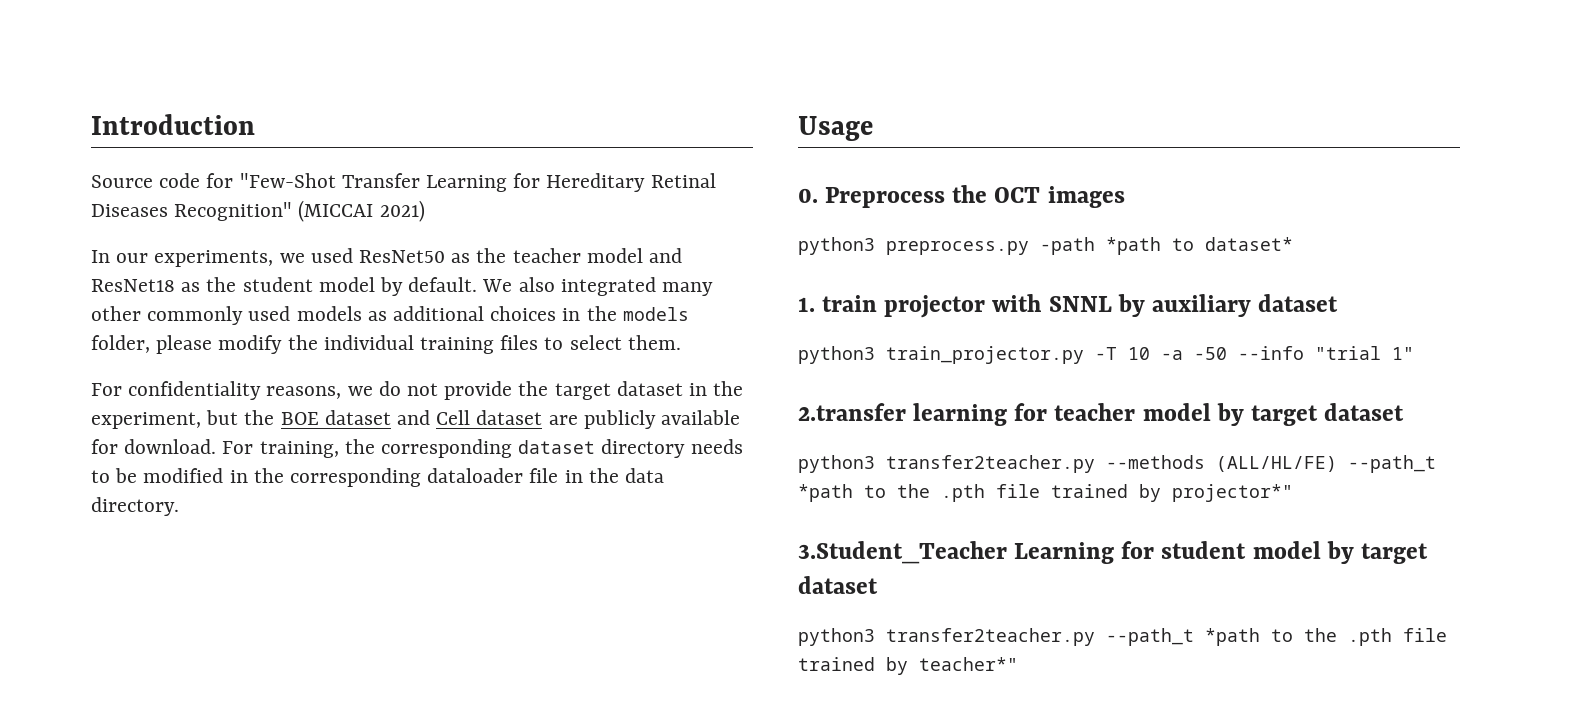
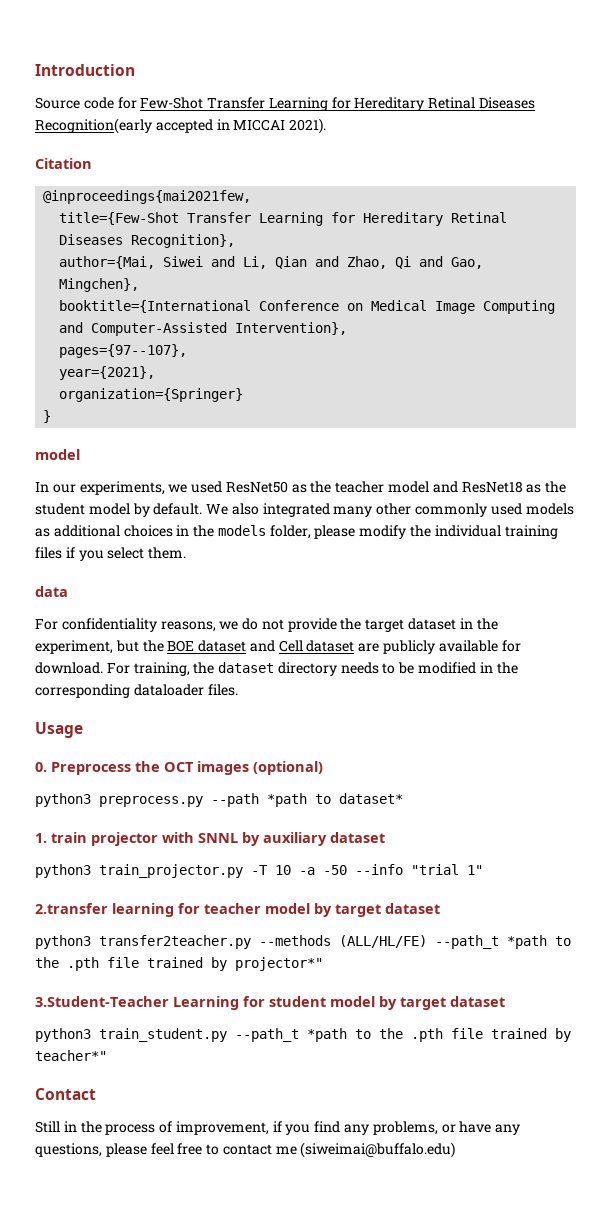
[239,173,716,192] [91,200,425,222] "Few-Shot Transfer Learning for Hereditary Retinal Diseases Recognition" (MICCAI 2021) -> [140,97,536,111] [35,118,327,134] [35,158,92,169] [43,190,252,204] [59,212,508,226] [59,234,236,248] [59,256,484,269] [59,278,140,292] [59,300,556,314] [59,322,348,336] [59,344,188,358] [59,366,156,380] [59,388,244,402] [43,410,52,423] [35,449,80,460] Few-Shot Transfer Learning for Hereditary Retinal Diseases Recognition(early accepted in MICCAI 2021). // Citation // @inproceedings{mai2021few, // title={Few-Shot Transfer Learning for Hereditary Retinal Diseases Recognition}, // author={Mai, Siwei and Li, Qian and Zhao, Qi and Gao, Mingchen}, // booktitle={International Conference on Medical Image Computing and Computer-Assisted Intervention}, // pages={97--107}, // year={2021}, // organization={Springer} // } // model
[544,337,564,350] to -> [65,547,104,561] if you
(681, 342) none -> [35,586,68,597] // data
[381,439,513,458] corresponding -> (215, 668) none
[529,468,665,483] [91,497,179,516] file in the data directory. -> [207,684,238,696] files.
(1125, 197) none -> [253,761,323,775] (optional)
[1040,237,1095,255] -path -> [211,793,259,807] --path
[798,541,1007,564] 3.Student_Teacher -> [35,996,169,1007] 3.Student-Teacher
[886,628,1095,646] transfer2teacher.py -> [99,1028,227,1042] train_student.py
(1018, 664) none -> [35,1088,96,1100] [35,1121,521,1135] [35,1142,456,1158] // Contact // Still in the process of improvement, if you find any problems, or have any questions, please feel free to contact me (siweimai@buffalo.edu)

